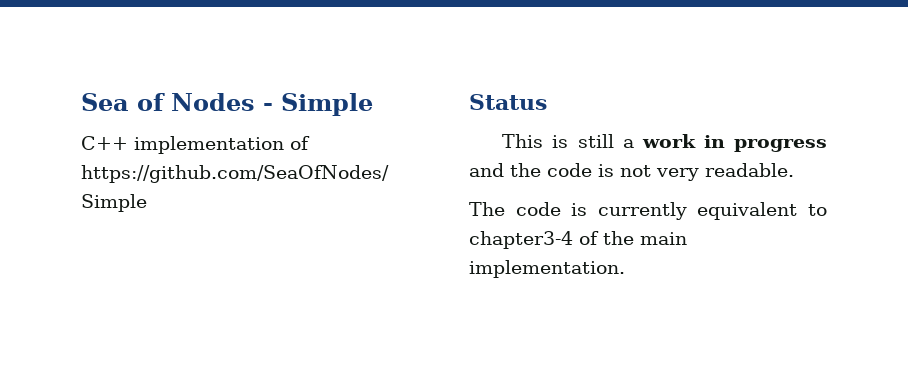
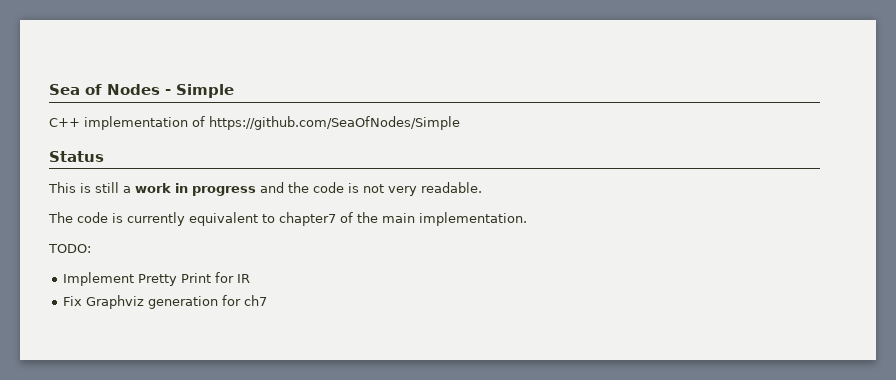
[469,231,573,249] chapter3-4 -> [279,212,336,226] chapter7
(625, 269) none -> [48,244,91,253] [63,272,251,286] [63,295,268,309] // TODO: // Implement Pretty Print for IR // Fix Graphviz generation for ch7

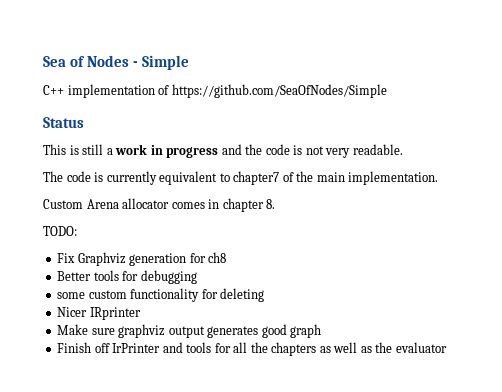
[48,244,91,253] [63,272,251,286] [63,295,268,309] TODO: // Implement Pretty Print for IR // Fix Graphviz generation for ch7 -> [43,198,276,212] [43,226,77,236] [57,252,227,266] [57,270,197,284] [57,288,265,302] [57,307,141,320] [57,324,322,338] [57,342,447,356] Custom Arena allocator comes in chapter 8. // TODO: // Fix Graphviz generation for ch8 // Better tools for debugging // some custom functionality for deleting // Nicer IRprinter // Make sure graphviz output generates good graph // Finish off IrPrinter and tools for all the chapters as well as the evaluator

